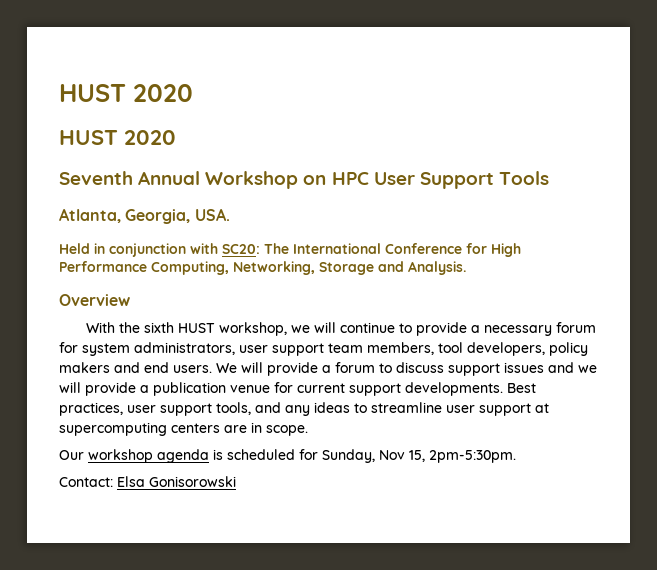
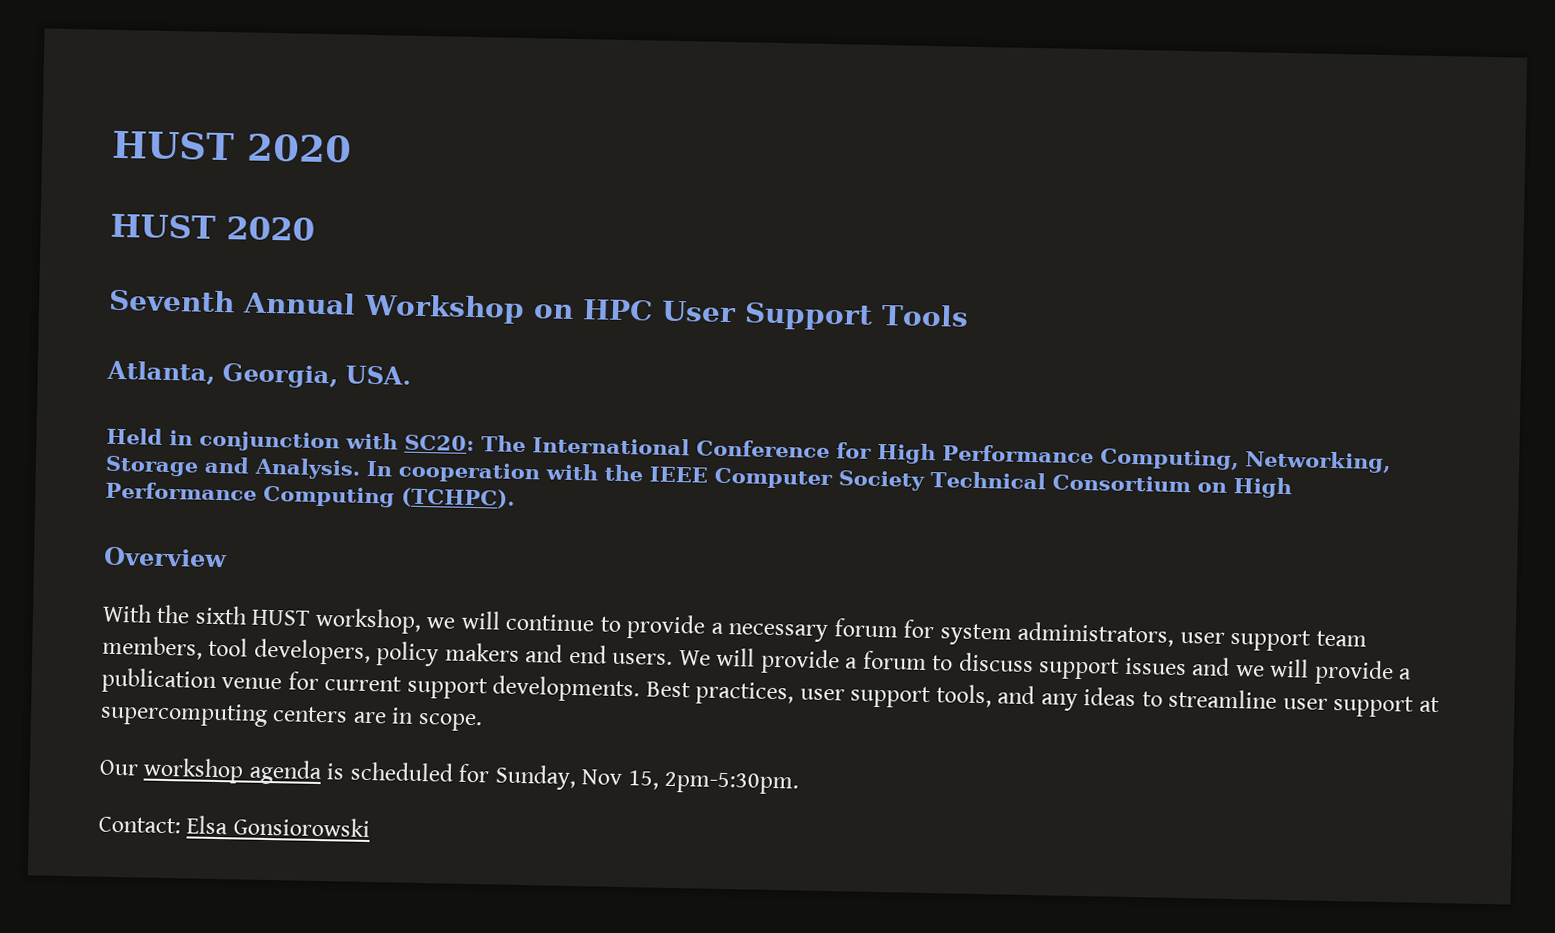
(466, 268) none -> [366,460,1292,499] [105,481,515,509] In cooperation with the IEEE Computer Society Technical Consortium on High Performance Computing (TCHPC).
[149,476,236,487] Gonisorowski -> [232,816,370,838] Gonsiorowski

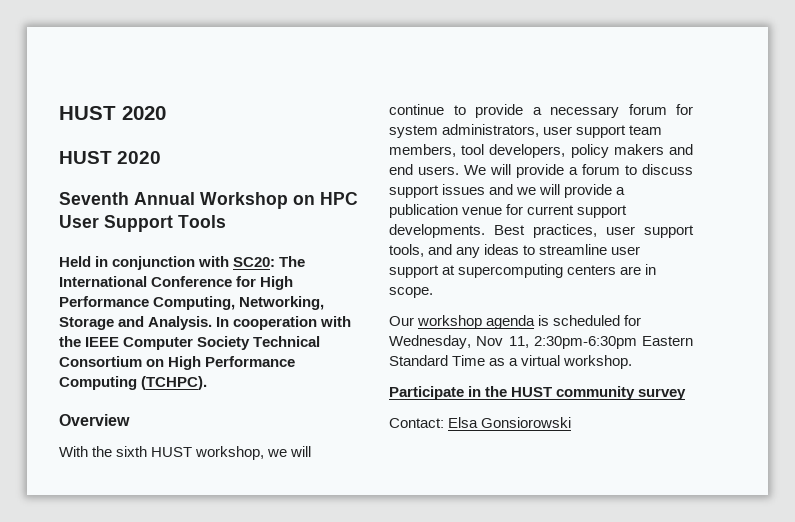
[106,360,411,389] // Atlanta, Georgia, USA. -> (226, 221) none
[494,764,800,795] Sunday, Nov 15, 2pm-5:30pm. -> [389,335,693,349] [389,355,633,369] [389,386,687,400] Wednesday, Nov 11, 2:30pm-6:30pm Eastern Standard Time as a virtual workshop. // Participate in the HUST community survey

